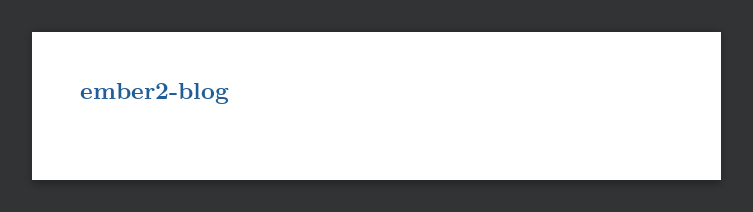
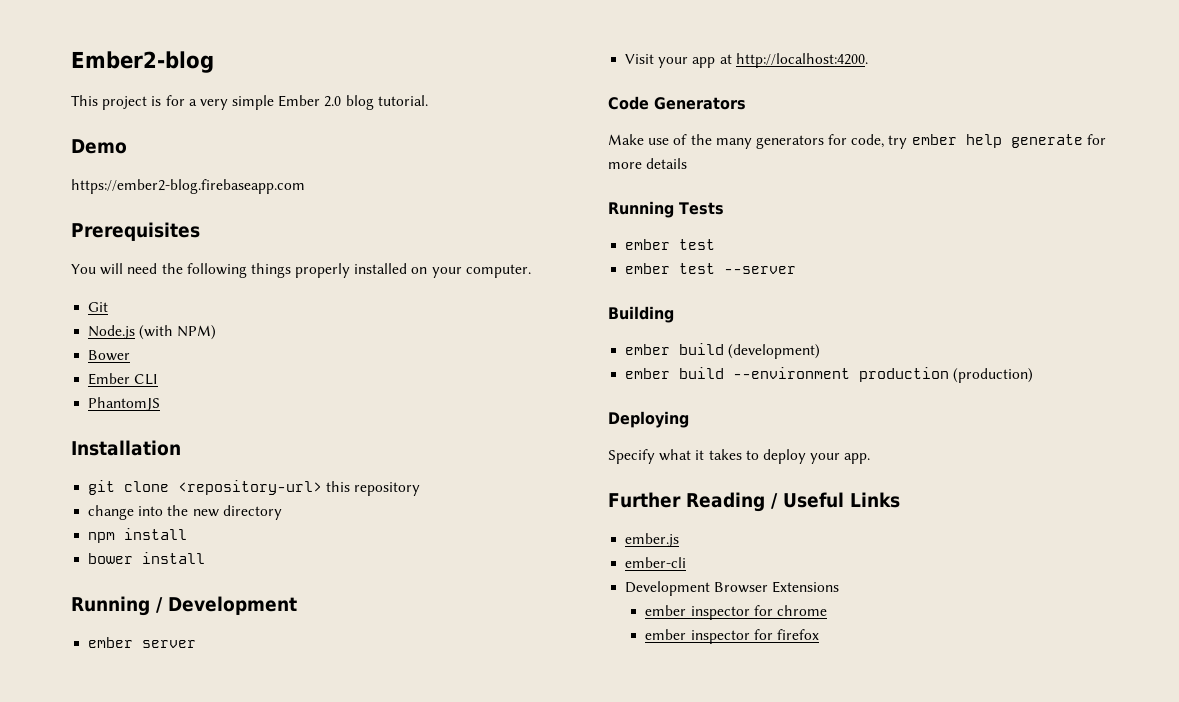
[80,83,229,104] ember2-blog -> [71,51,214,73] [71,95,428,110] [71,139,127,154] [71,179,305,194] [71,222,200,241] [71,263,531,278] [88,302,109,312] [88,325,217,340] [88,350,131,361] [88,373,159,385] [88,397,161,411] [71,440,181,456] [88,480,421,496] [88,505,282,520] [88,528,188,543] [88,552,206,564] [71,596,297,616] [88,637,197,648] [625,53,868,68] [608,96,746,110] [608,134,1106,149] [608,158,688,169] [608,201,724,218] [625,239,716,250] [625,263,797,274] [608,306,674,323] [625,343,821,359] [625,367,1034,383] [608,411,689,428] [608,449,871,464] [608,492,900,512] [625,533,680,547] [625,557,687,568] [625,581,840,596] [645,605,827,620] [645,629,819,644] Ember2-blog // This project is for a very simple Ember 2.0 blog tutorial. // Demo // https://ember2-blog.firebaseapp.com // Prerequisites // You will need the following things properly installed on your computer. // Git // Node.js (with NPM) // Bower // Ember CLI // PhantomJS // Installation // git clone <repository-url> this repository // change into the new directory // npm install // bower install // Running / Development // ember server // Visit your app at http://localhost:4200. // Code Generators // Make use of the many generators for code, try ember help generate for more details // Running Tests // ember test // ember test --server // Building // ember build (development) // ember build --environment production (production) // Deploying // Specify what it takes to deploy your app. // Further Reading / Useful Links // ember.js // ember-cli // Development Browser Extensions // ember inspector for chrome // ember inspector for firefox

